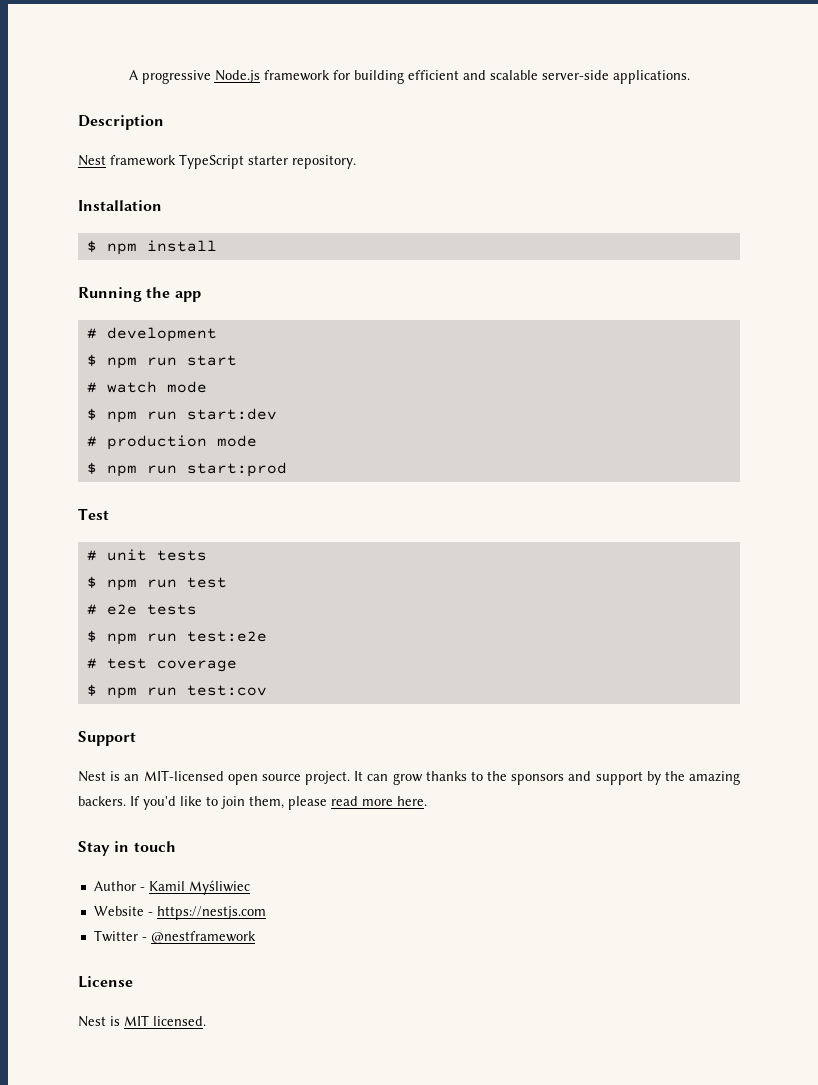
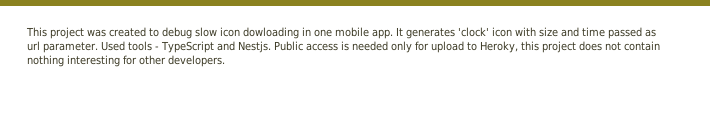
[128,70,690,84] [78,115,164,130] [78,154,356,169] [78,200,162,211] [86,240,217,255] [78,287,201,302] [86,327,217,342] [86,354,237,369] [86,381,207,393] [86,408,277,423] [86,435,257,450] [86,462,287,477] [78,508,109,520] [86,549,207,561] [86,576,227,591] [86,604,197,615] [86,630,267,645] [86,658,237,672] [86,684,267,699] [78,731,136,746] [78,770,740,785] [78,796,427,810] [78,841,176,856] [93,880,250,895] [93,906,266,920] [93,930,256,944] [78,976,133,988] [78,1015,206,1027] A progressive Node.js framework for building efficient and scalable server-side applications. // Description // Nest framework TypeScript starter repository. // Installation // $ npm install // Running the app // # development // $ npm run start // # watch mode // $ npm run start:dev // # production mode // $ npm run start:prod // Test // # unit tests // $ npm run test // # e2e tests // $ npm run test:e2e // # test coverage // $ npm run test:cov // Support // Nest is an MIT-licensed open source project. It can grow thanks to the sponsors and support by the amazing backers. If you'd like to join them, please read more here. // Stay in touch // Author - Kamil Myśliwiec // Website - https://nestjs.com // Twitter - @nestframework // License // Nest is MIT licensed. -> [26,27,656,39] [27,41,660,53] [27,55,225,67] This project was created to debug slow icon dowloading in one mobile app. It generates 'clock' icon with size and time passed as url parameter. Used tools - TypeScript and Nestjs. Public access is needed only for upload to Heroky, this project does not contain nothing interesting for other developers.

